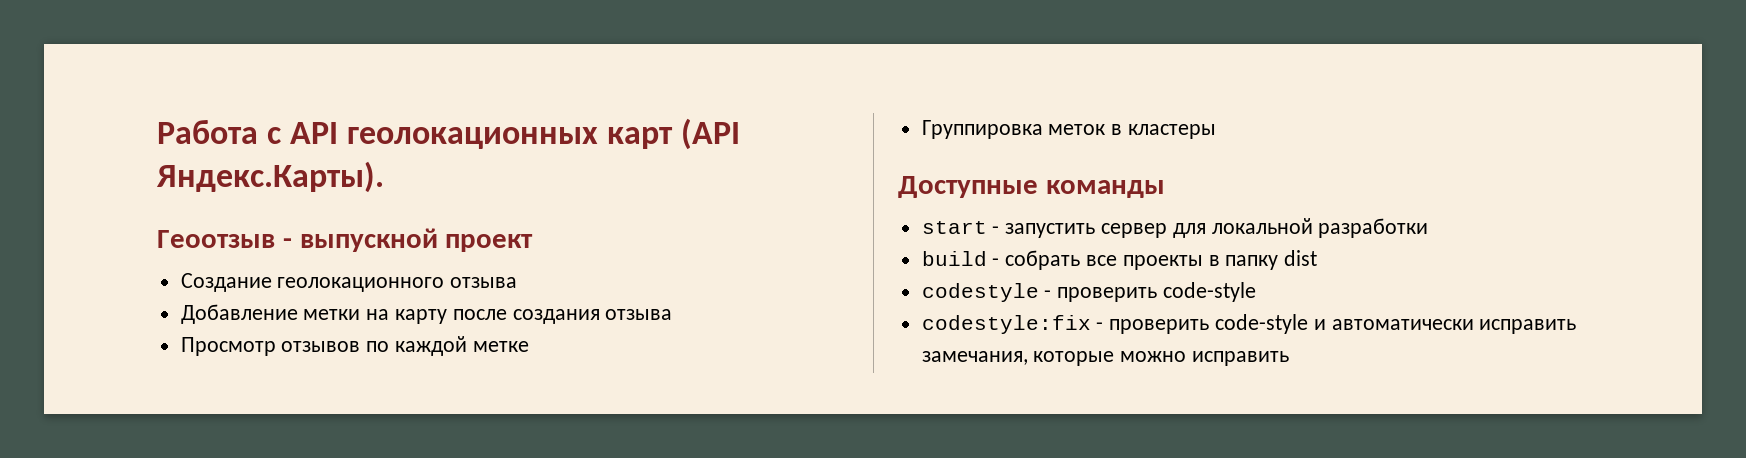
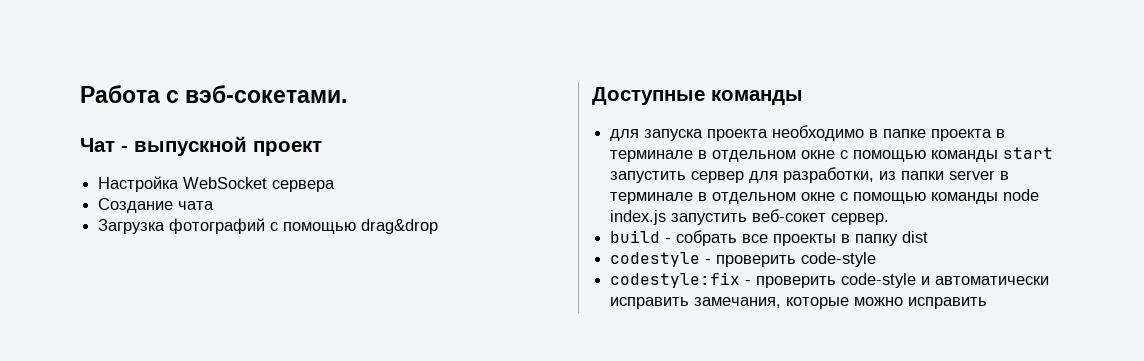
[290,118,741,150] [156,161,384,193] [157,228,534,252] [180,273,518,292] [180,304,673,324] [180,336,529,356] [921,120,1217,139] [898,176,1165,198] [921,218,1429,238] API геолокационных карт (API Яндекс.Карты). // Геоотзыв - выпускной проект // Cоздание геолокационного отзыва // Добавление метки на карту после создания отзыва // Просмотр отзывов по каждой метке // Группировка меток в кластеры // Доступные команды // start - запустить сервер для локальной разработки -> [185,85,348,103] [80,136,322,156] [98,176,336,192] [98,198,215,213] [98,218,439,234] [592,87,803,105] [610,125,1006,141] [610,147,1054,162] [610,167,1010,183] [610,189,1040,204] [610,209,890,225] вэб-сокетами. // Чат - выпускной проект // Настройка WebSocket сервера // Создание чата // Загрузка фотографий с помощью drag&drop // Доступные команды // для запуска проекта необходимо в папке проекта в терминале в отдельном окне с помощью команды start запустить сервер для разработки, из папки server в терминале в отдельном окне с помощью команды node index.js запустить веб-сокет сервер.

